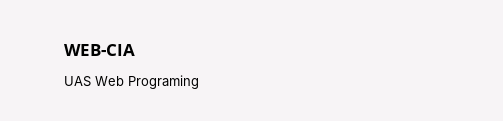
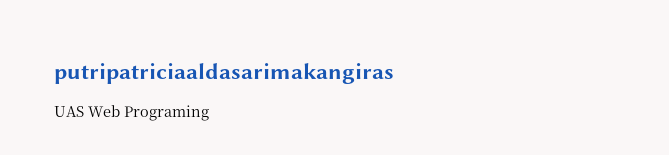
[64,44,135,56] WEB-CIA -> [54,63,394,84] putripatriciaaldasarimakangiras

